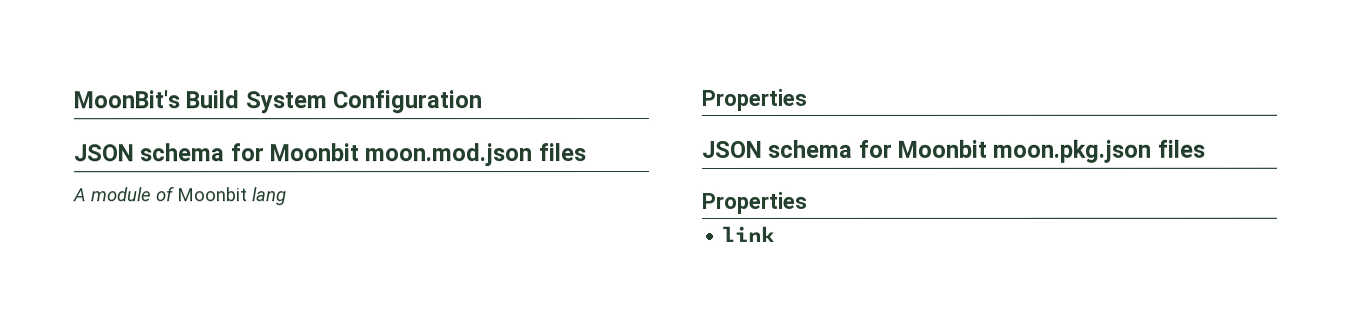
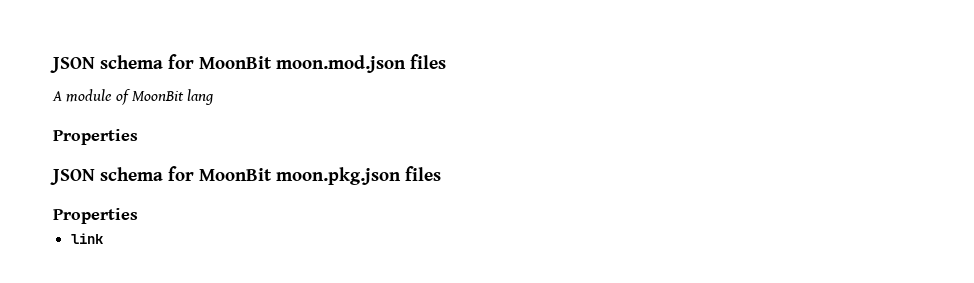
[73,90,483,114] [73,143,361,162] MoonBit's Build System Configuration // JSON schema for Moonbit -> [50,54,272,73] JSON schema for MoonBit
[177,187,248,202] Moonbit -> [131,91,184,101] MoonBit
[897,139,989,158] Moonbit -> [199,168,272,181] MoonBit

